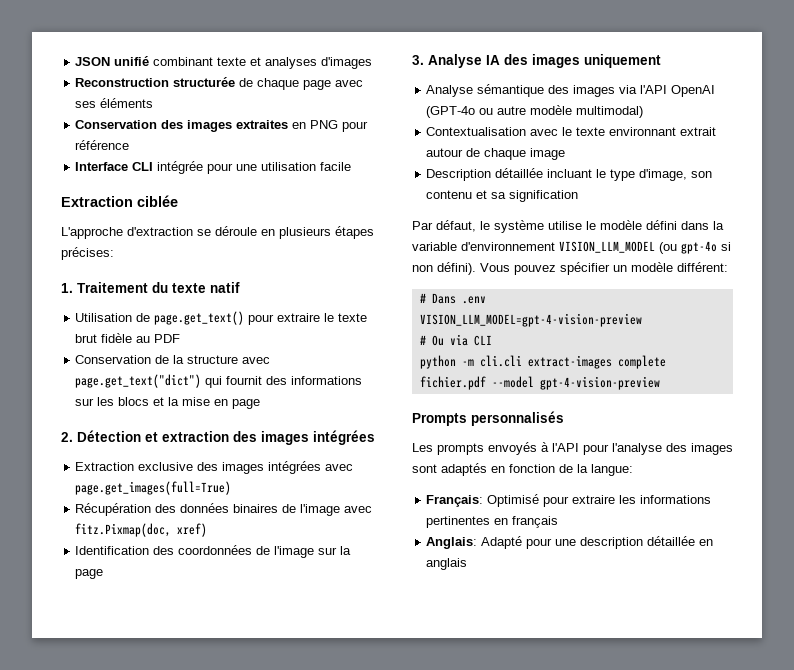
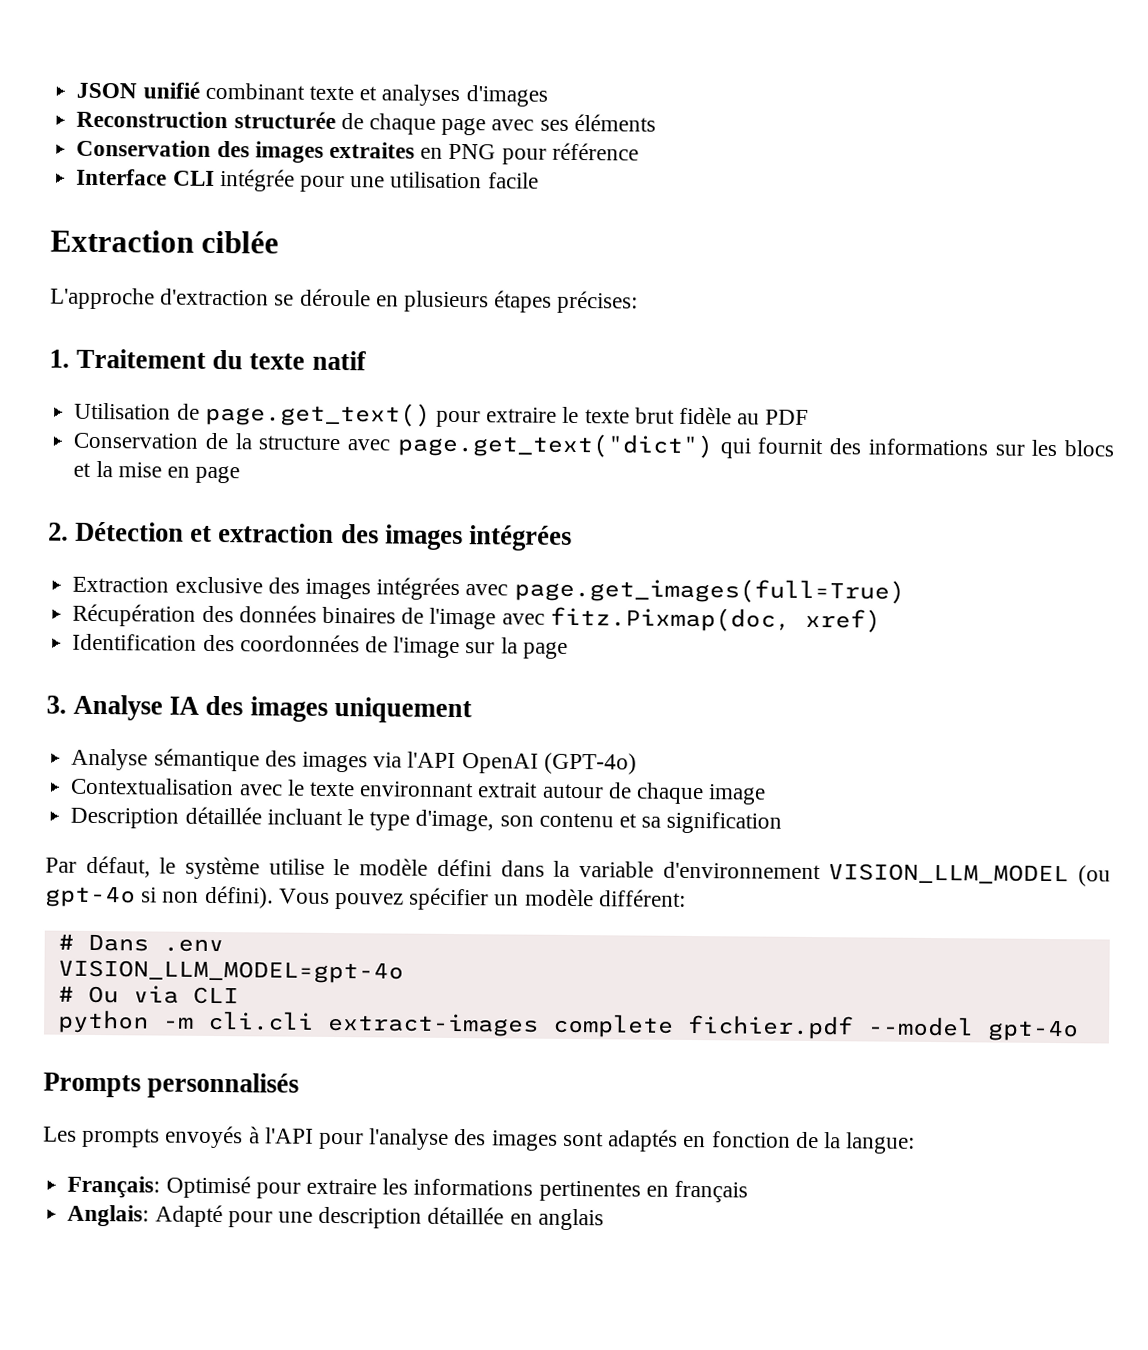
[426,105,644,118] (GPT-4o ou autre modèle multimodal) -> [543,752,637,775] (GPT-4o)
[419,313,642,327] VISION_LLM_MODEL=gpt-4-vision-preview -> [57,959,404,984] VISION_LLM_MODEL=gpt-4o
[539,376,660,390] gpt-4-vision-preview -> [986,1019,1079,1042] gpt-4o

